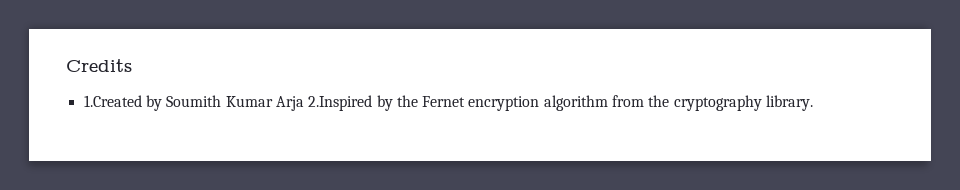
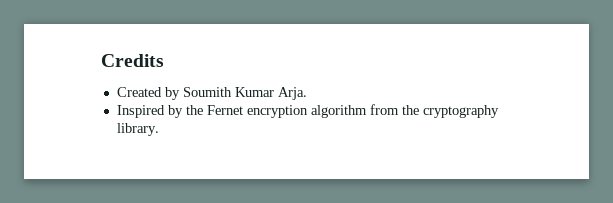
[83,95,142,107] 1.Created -> [116,87,162,97] Created
[275,95,373,111] Arja 2.Inspired -> [277,87,307,100] [116,105,165,118] Arja. // Inspired

